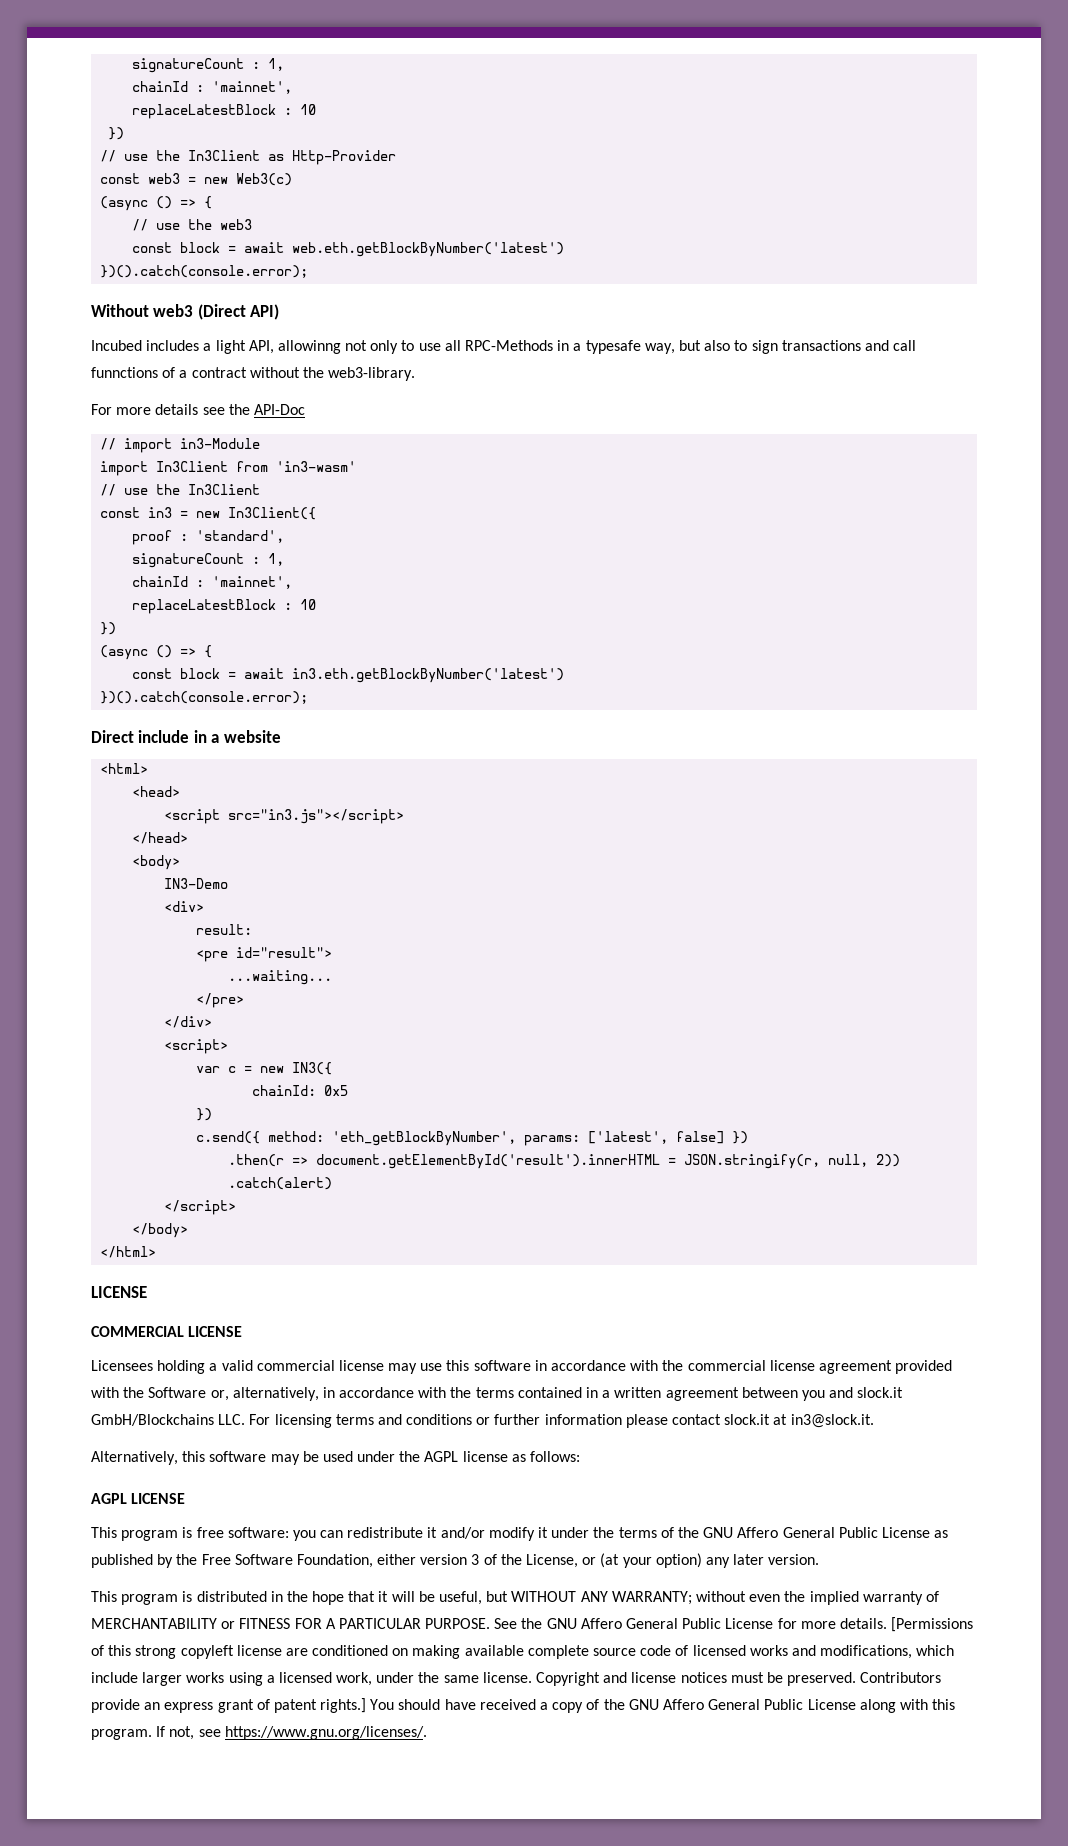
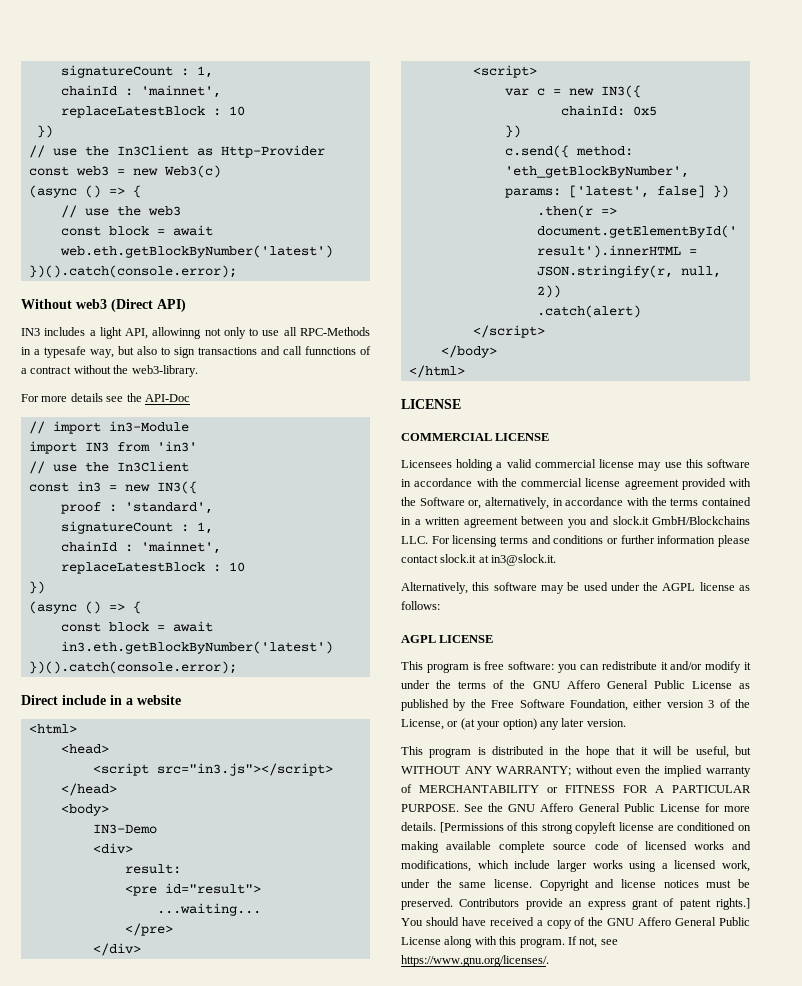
[91,340,142,351] Incubed -> [21,328,40,336] IN3
[156,461,357,472] In3Client from 'in3-wasm' -> [84,441,197,452] IN3 from 'in3'
[228,507,317,520] In3Client({ -> [156,481,197,494] IN3({

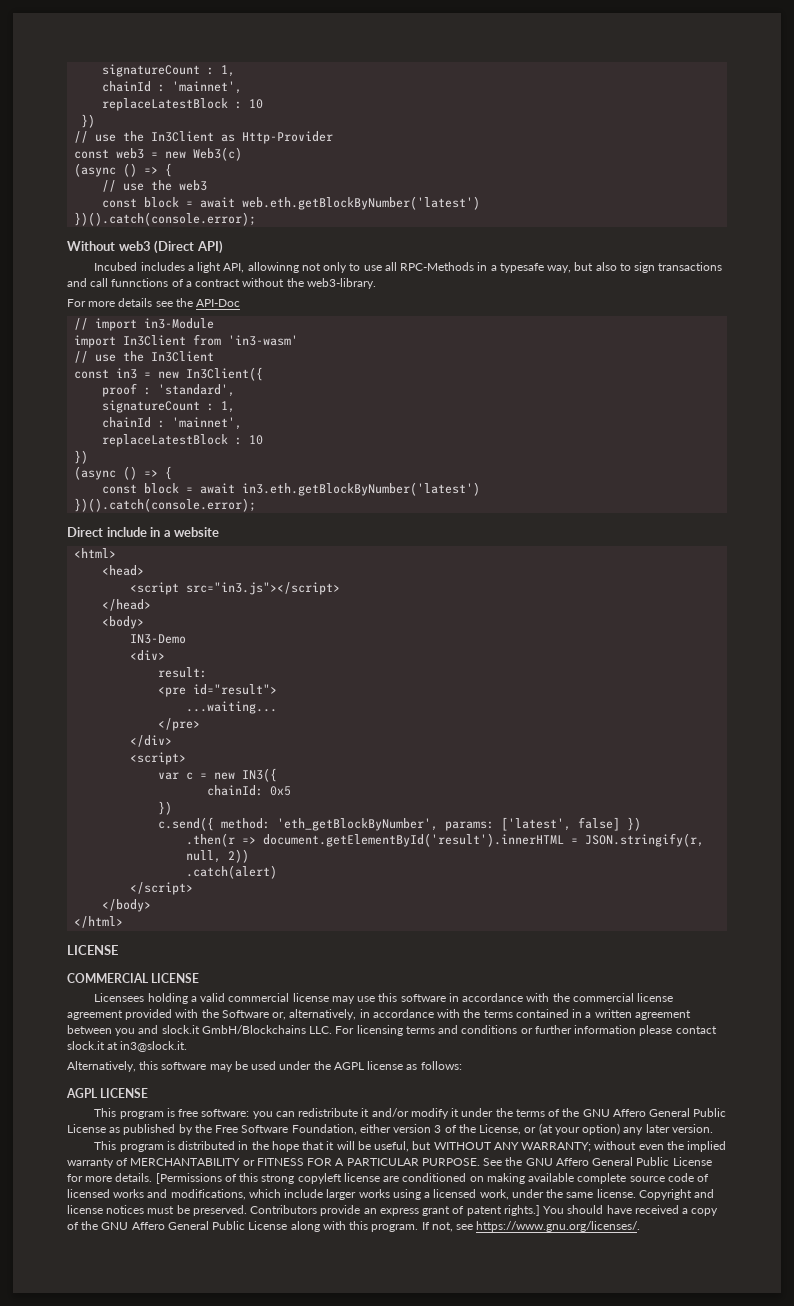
[21,328,40,336] IN3 -> [94,262,138,271] Incubed
[84,441,197,452] IN3 from 'in3' -> [123,334,299,346] In3Client from 'in3-wasm'
[156,481,197,494] IN3({ -> [186,367,264,381] In3Client({

